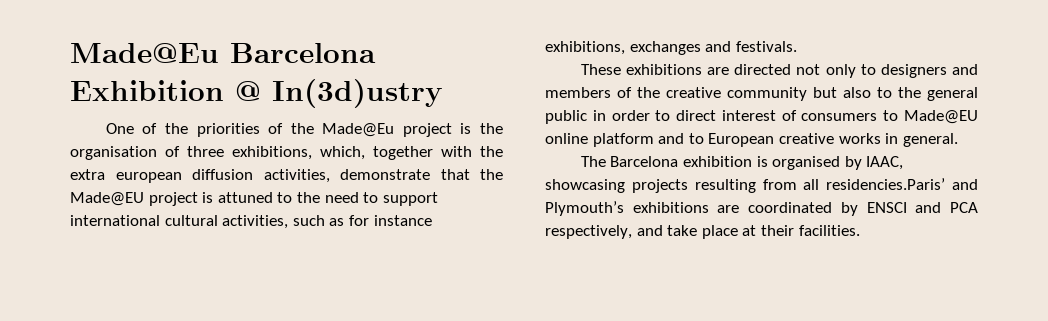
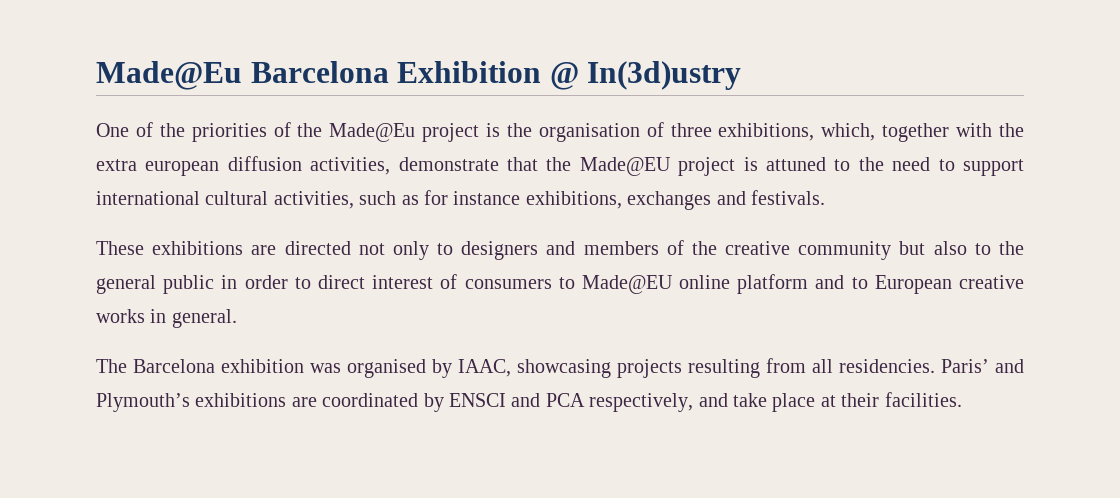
[756,156,768,167] is -> [310,363,341,373] was
[826,178,946,190] residencies.Paris’ -> [839,359,989,373] residencies. Paris’

